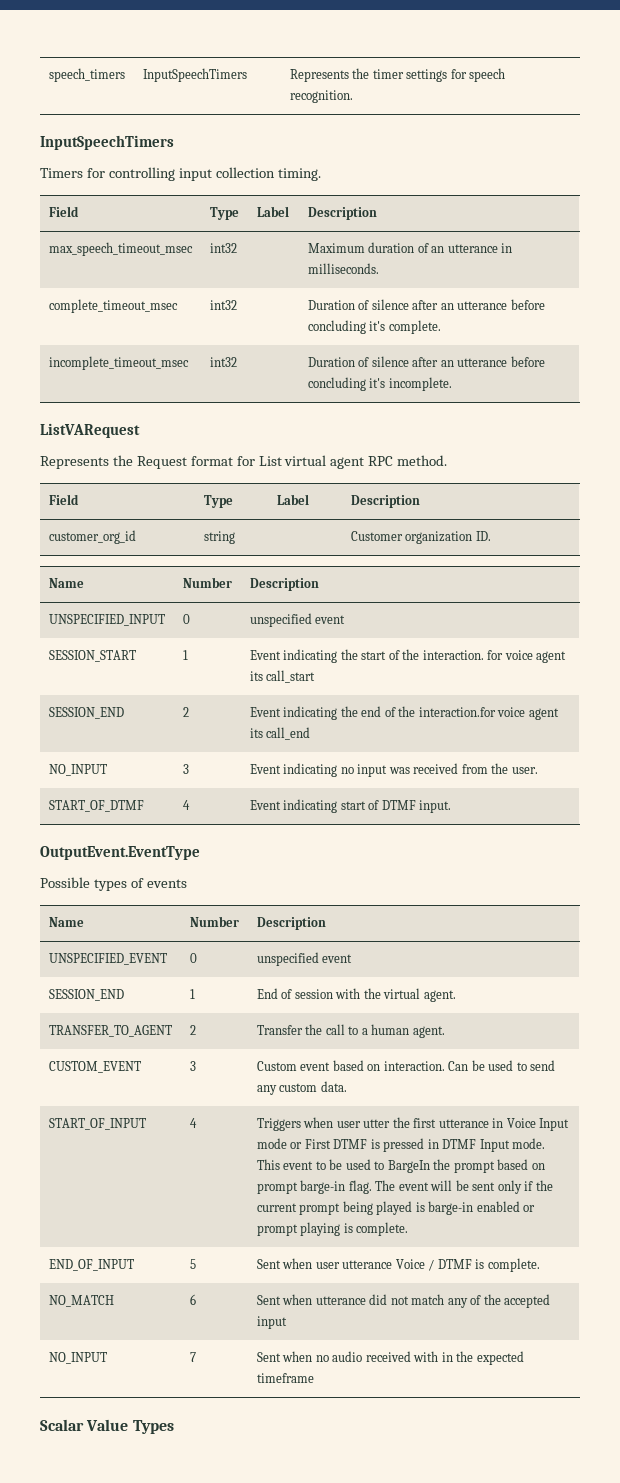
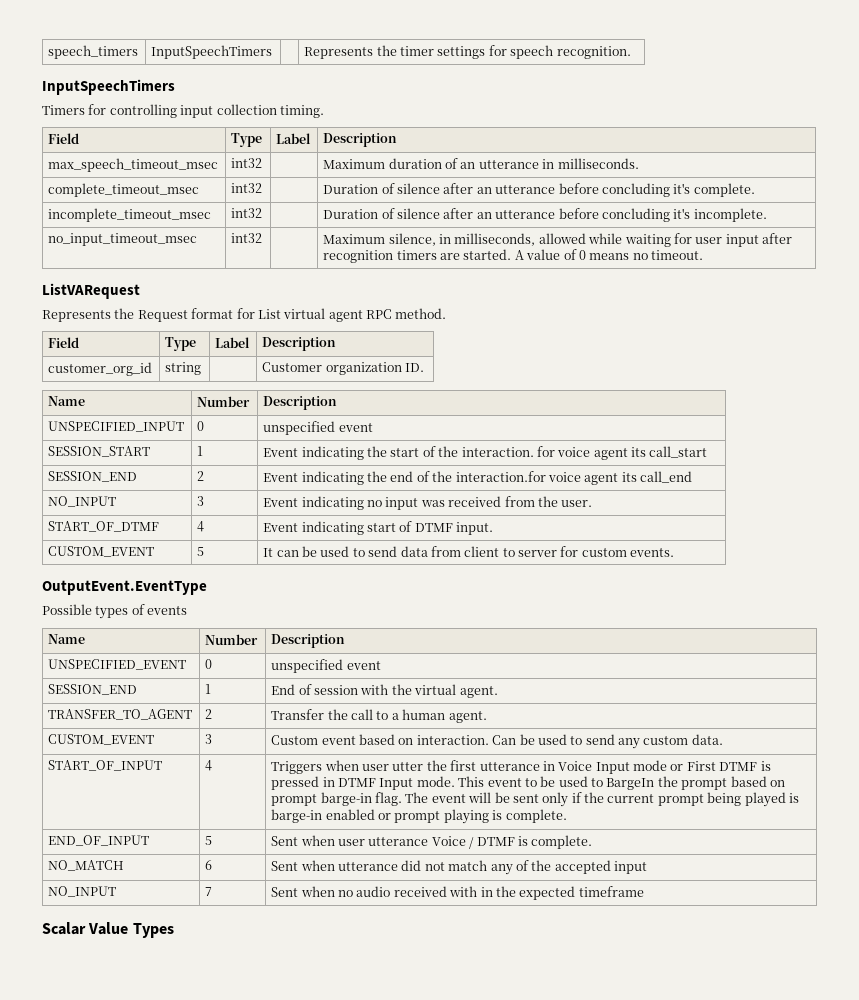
(452, 384) none -> [48,233,198,246] [231,233,263,243] [323,233,793,247] [323,249,704,263] // no_input_timeout_msec | int32 | | Maximum silence, in milliseconds, allowed while waiting for user input after recognition timers are started. A value of 0 means no timeout.
(452, 806) none -> [48,546,155,557] [197,547,205,556] [263,546,675,557] // CUSTOM_EVENT | 5 | It can be used to send data from client to server for custom events.

